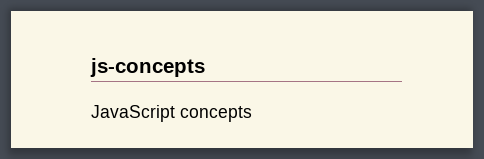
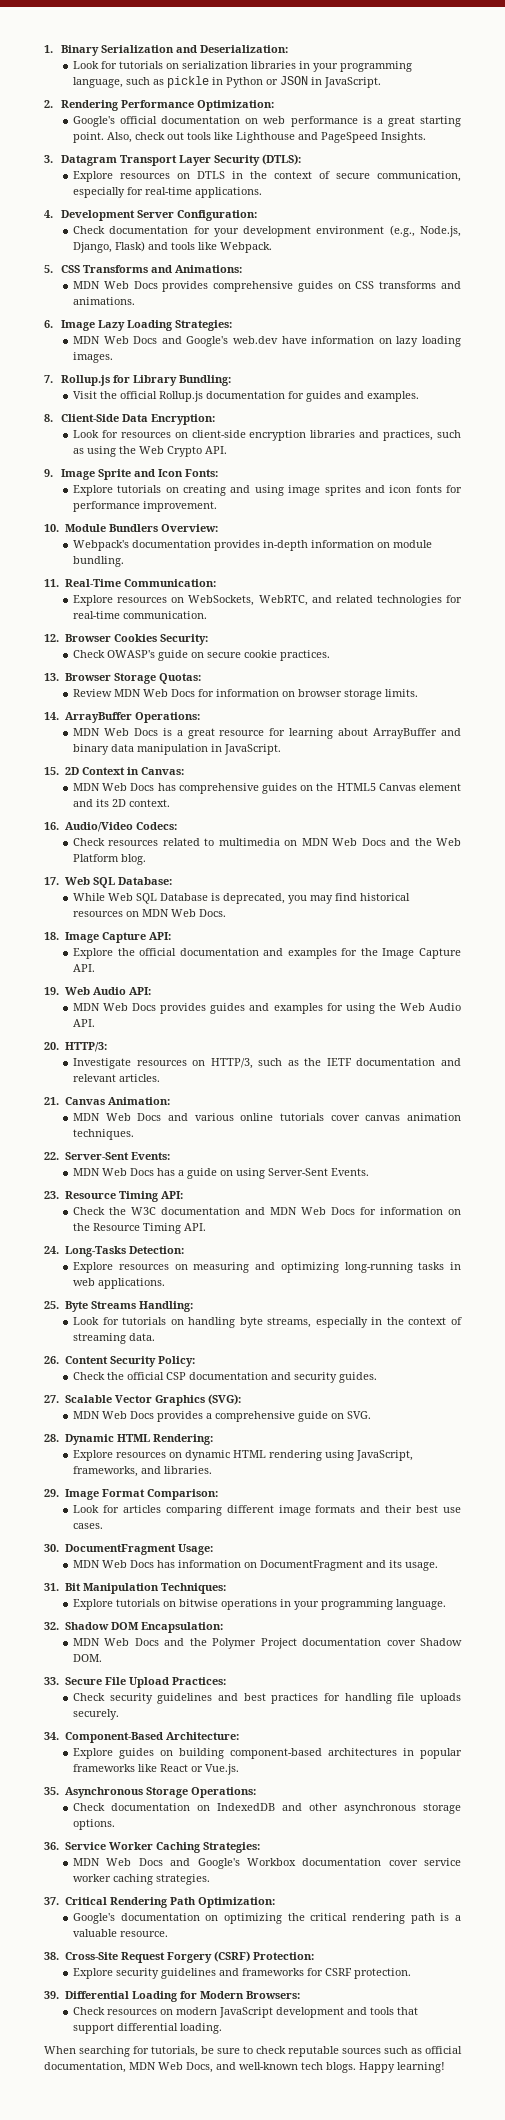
[90,58,205,77] [91,105,252,122] js-concepts // JavaScript concepts -> [44,45,288,56] [73,61,413,72] [73,76,382,88] [44,100,274,111] [73,116,462,127] [73,132,427,143] [44,154,301,166] [73,171,461,182] [73,187,263,198] [44,210,257,221] [73,225,461,237] [73,241,273,253] [44,265,242,273] [73,281,461,292] [73,297,136,305] [44,320,232,331] [73,336,462,347] [73,352,114,363] [44,375,231,386] [73,391,420,402] [44,414,215,425] [73,430,462,441] [73,446,228,457] [44,469,218,480] [73,485,462,496] [73,501,218,512] [44,524,218,532] [73,540,433,551] [73,556,125,567] [44,579,216,587] [73,595,463,606] [73,611,208,619] [44,634,208,645] [73,650,331,661] [44,673,201,684] [73,689,419,700] [44,712,200,723] [73,728,461,739] [73,744,282,755] [44,767,184,775] [73,783,461,794] [73,799,171,807] [44,822,177,832] [73,838,461,846] [73,854,147,865] [44,877,172,888] [73,893,411,904] [73,909,227,917] [44,932,171,943] [73,948,461,959] [73,964,96,972] [44,987,151,995] [73,1003,462,1014] [73,1019,96,1027] [44,1042,107,1052] [73,1058,461,1069] [73,1074,161,1082] [44,1097,170,1105] [73,1113,462,1121] [73,1129,135,1140] [44,1152,170,1160] [73,1168,370,1179] [44,1191,183,1202] [73,1207,461,1215] [73,1223,207,1234] [44,1246,184,1257] [73,1262,462,1273] [73,1278,166,1289] [44,1301,193,1312] [73,1317,463,1328] [73,1333,156,1344] [44,1356,195,1367] [73,1372,378,1383] [44,1394,241,1406] [73,1411,372,1422] [44,1434,213,1445] [73,1450,414,1461] [73,1466,213,1477] [44,1489,218,1500] [73,1505,461,1516] [73,1523,104,1529] [44,1544,213,1555] [73,1560,439,1571] [44,1583,226,1594] [73,1599,447,1610] [44,1622,223,1633] [73,1638,462,1649] [73,1654,103,1662] [44,1677,226,1688] [73,1693,462,1704] [73,1709,120,1720] [44,1732,239,1743] [73,1748,463,1759] [73,1764,240,1775] [44,1787,256,1798] [73,1803,462,1814] [73,1819,116,1830] [44,1842,260,1853] [73,1858,462,1869] [73,1874,211,1885] [44,1897,275,1908] [73,1913,462,1924] [73,1929,169,1937] [44,1951,314,1963] [73,1968,412,1979] [44,1991,300,2002] [73,2007,419,2018] [73,2023,223,2034] [44,2046,462,2057] [44,2062,445,2073] 1. Binary Serialization and Deserialization: // Look for tutorials on serialization libraries in your programming language, such as pickle in Python or JSON in JavaScript. // 2. Rendering Performance Optimization: // Google's official documentation on web performance is a great starting point. Also, check out tools like Lighthouse and PageSpeed Insights. // 3. Datagram Transport Layer Security (DTLS): // Explore resources on DTLS in the context of secure communication, especially for real-time applications. // 4. Development Server Configuration: // Check documentation for your development environment (e.g., Node.js, Django, Flask) and tools like Webpack. // 5. CSS Transforms and Animations: // MDN Web Docs provides comprehensive guides on CSS transforms and animations. // 6. Image Lazy Loading Strategies: // MDN Web Docs and Google's web.dev have information on lazy loading images. // 7. Rollup.js for Library Bundling: // Visit the official Rollup.js documentation for guides and examples. // 8. Client-Side Data Encryption: // Look for resources on client-side encryption libraries and practices, such as using the Web Crypto API. // 9. Image Sprite and Icon Fonts: // Explore tutorials on creating and using image sprites and icon fonts for performance improvement. // 10. Module Bundlers Overview: // Webpack's documentation provides in-depth information on module bundling. // 11. Real-Time Communication: // Explore resources on WebSockets, WebRTC, and related technologies for real-time communication. // 12. Browser Cookies Security: // Check OWASP's guide on secure cookie practices. // 13. Browser Storage Quotas: // Review MDN Web Docs for information on browser storage limits. // 14. ArrayBuffer Operations: // MDN Web Docs is a great resource for learning about ArrayBuffer and binary data manipulation in JavaScript. // 15. 2D Context in Canvas: // MDN Web Docs has comprehensive guides on the HTML5 Canvas element and its 2D context. // 16. Audio/Video Codecs: // Check resources related to multimedia on MDN Web Docs and the Web Platform blog. // 17. Web SQL Database: // While Web SQL Database is deprecated, you may find historical resources on MDN Web Docs. // 18. Image Capture API: // Explore the official documentation and examples for the Image Capture API. // 19. Web Audio API: // MDN Web Docs provides guides and examples for using the Web Audio API. // 20. HTTP/3: // Investigate resources on HTTP/3, such as the IETF documentation and relevant articles. // 21. Canvas Animation: // MDN Web Docs and various online tutorials cover canvas animation techniques. // 22. Server-Sent Events: // MDN Web Docs has a guide on using Server-Sent Events. // 23. Resource Timing API: // Check the W3C documentation and MDN Web Docs for information on the Resource Timing API. // 24. Long-Tasks Detection: // Explore resources on measuring and optimizing long-running tasks in web applications. // 25. Byte Streams Handling: // Look for tutorials on handling byte streams, especially in the context of streaming data. // 26. Content Security Policy: // Check the official CSP documentation and security guides. // 27. Scalable Vector Graphics (SVG): // MDN Web Docs provides a comprehensive guide on SVG. // 28. Dynamic HTML Rendering: // Explore resources on dynamic HTML rendering using JavaScript, frameworks, and libraries. // 29. Image Format Comparison: // Look for articles comparing different image formats and their best use cases. // 30. DocumentFragment Usage: // MDN Web Docs has information on DocumentFragment and its usage. // 31. Bit Manipulation Techniques: // Explore tutorials on bitwise operations in your programming language. // 32. Shadow DOM Encapsulation: // MDN Web Docs and the Polymer Project documentation cover Shadow DOM. // 33. Secure File Upload Practices: // Check security guidelines and best practices for handling file uploads securely. // 34. Component-Based Architecture: // Explore guides on building component-based architectures in popular frameworks like React or Vue.js. // 35. Asynchronous Storage Operations: // Check documentation on IndexedDB and other asynchronous storage options. // 36. Service Worker Caching Strategies: // MDN Web Docs and Google's Workbox documentation cover service worker caching strategies. // 37. Critical Rendering Path Optimization: // Google's documentation on optimizing the critical rendering path is a valuable resource. // 38. Cross-Site Request Forgery (CSRF) Protection: // Explore security guidelines and frameworks for CSRF protection. // 39. Differential Loading for Modern Browsers: // Check resources on modern JavaScript development and tools that support differential loading. // When searching for tutorials, be sure to check reputable sources such as official documentation, MDN Web Docs, and well-known tech blogs. Happy learning!

